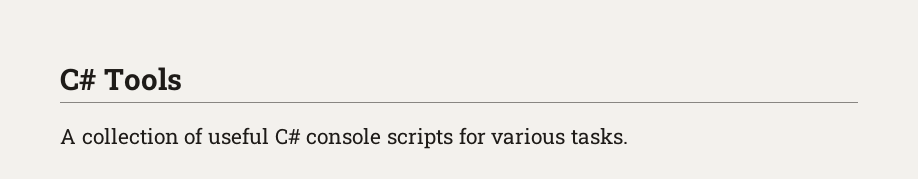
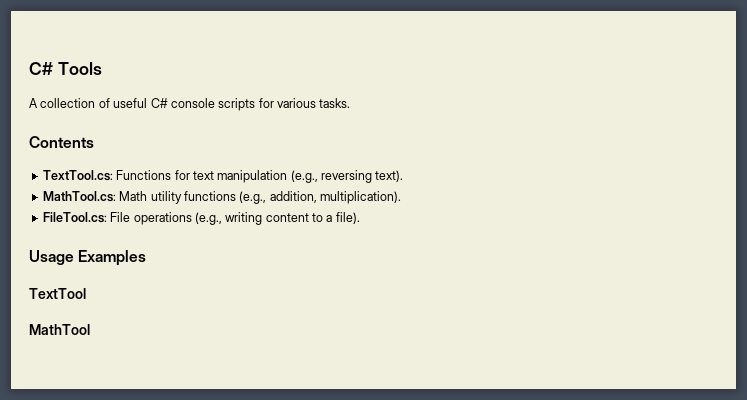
(629, 136) none -> [29,136,94,148] [42,170,404,183] [42,191,401,204] [42,212,360,225] [29,250,147,266] [29,288,86,299] [29,324,90,335] // Contents // TextTool.cs: Functions for text manipulation (e.g., reversing text). // MathTool.cs: Math utility functions (e.g., addition, multiplication). // FileTool.cs: File operations (e.g., writing content to a file). // Usage Examples // TextTool // MathTool

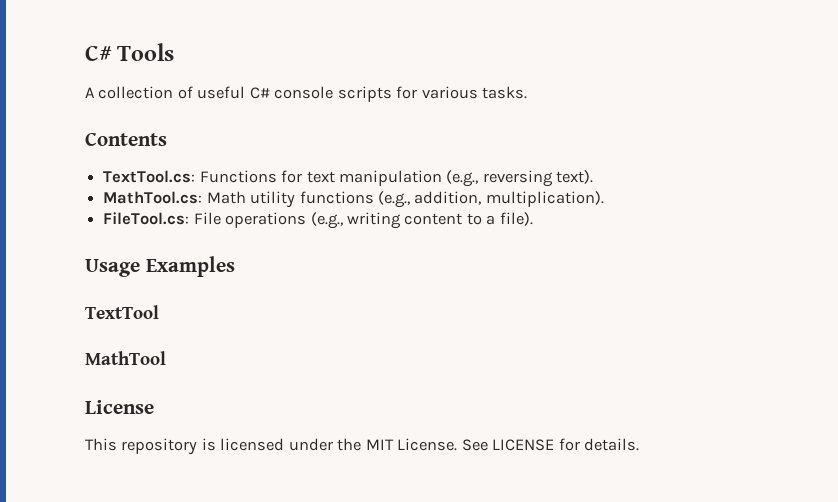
(90, 329) none -> [85,400,154,414] [85,438,640,455] // License // This repository is licensed under the MIT License. See LICENSE for details.

